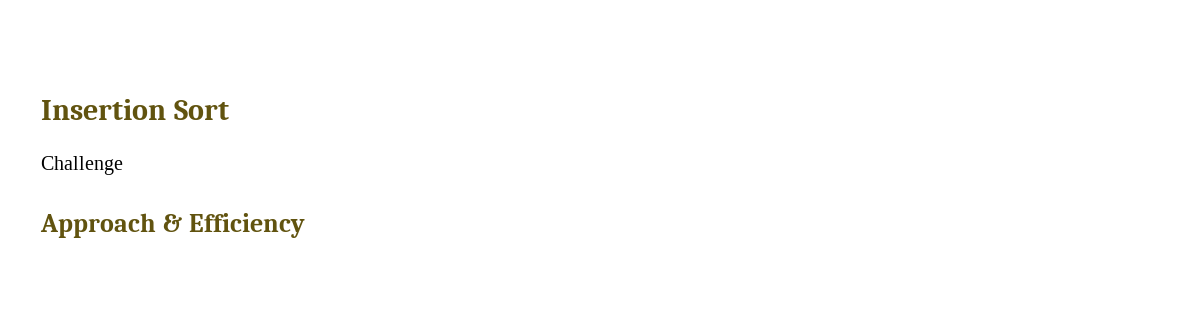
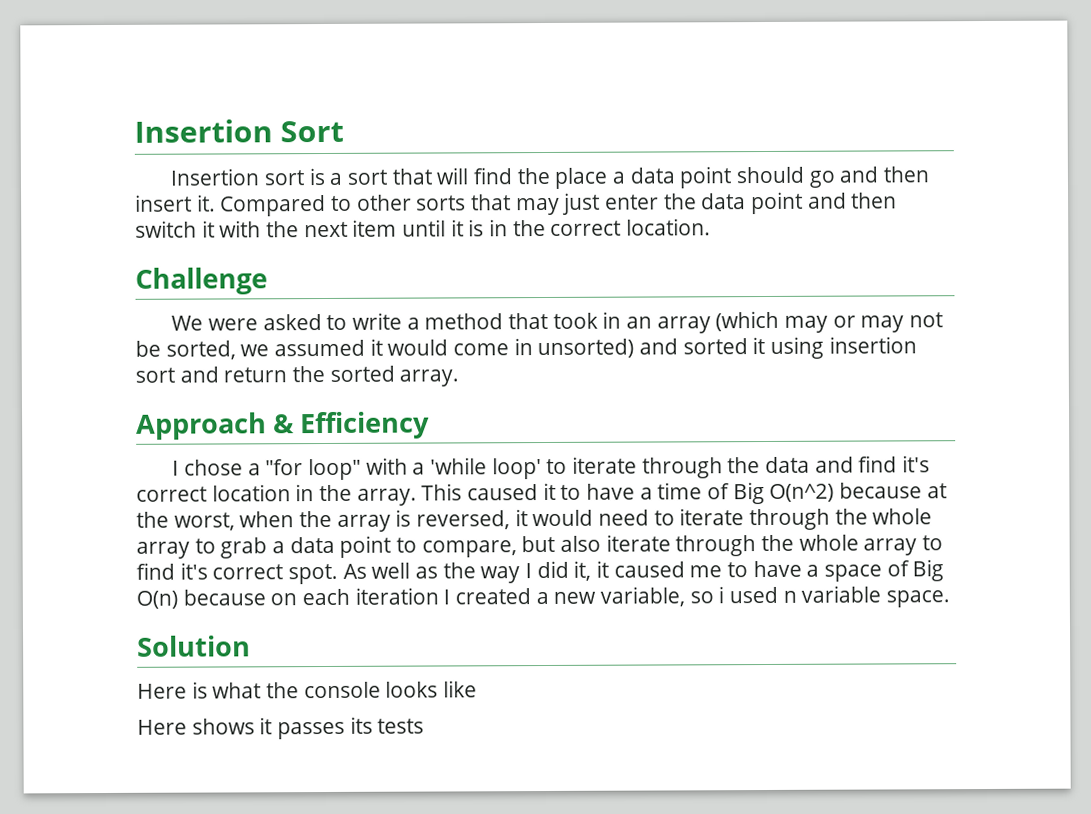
[41,156,123,175] [40,213,305,238] Challenge // Approach & Efficiency -> [170,166,929,189] [135,191,898,217] [135,218,712,238] [135,267,268,295] [171,310,943,334] [135,336,917,360] [135,365,460,387] [136,411,431,440] [172,455,930,481] [136,482,947,506] [136,508,933,532] [136,534,944,559] [136,559,945,585] [136,585,951,609] [137,635,251,657] [137,680,478,699] [137,716,425,740] Insertion sort is a sort that will find the place a data point should go and then insert it. Compared to other sorts that may just enter the data point and then switch it with the next item until it is in the correct location. // Challenge // We were asked to write a method that took in an array (which may or may not be sorted, we assumed it would come in unsorted) and sorted it using insertion sort and return the sorted array. // Approach & Efficiency // I chose a "for loop" with a 'while loop' to iterate through the data and find it's correct location in the array. This caused it to have a time of Big O(n^2) because at the worst, when the array is reversed, it would need to iterate through the whole array to grab a data point to compare, but also iterate through the whole array to find it's correct spot. As well as the way I did it, it caused me to have a space of Big O(n) because on each iteration I created a new variable, so i used n variable space. // Solution // Here is what the console looks like // Here shows it passes its tests

